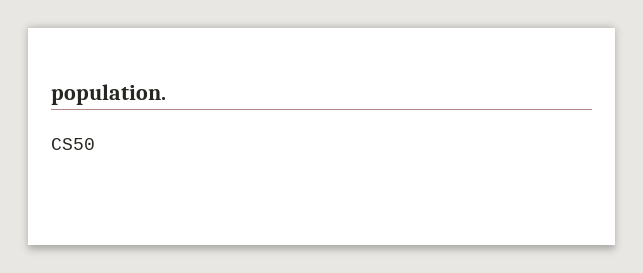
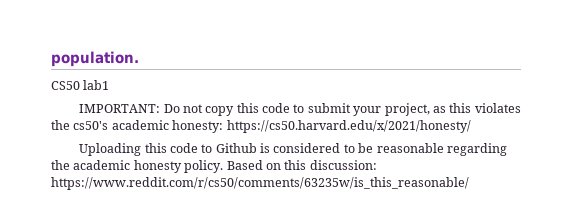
(95, 144) none -> [83,80,110,90] [79,103,521,116] [51,120,471,133] [79,143,507,156] [51,160,377,173] [51,177,469,190] lab1 // IMPORTANT: Do not copy this code to submit your project, as this violates the cs50's academic honesty: https://cs50.harvard.edu/x/2021/honesty/ // Uploading this code to Github is considered to be reasonable regarding the academic honesty policy. Based on this discussion: https://www.reddit.com/r/cs50/comments/63235w/is_this_reasonable/

